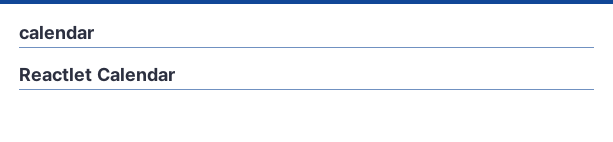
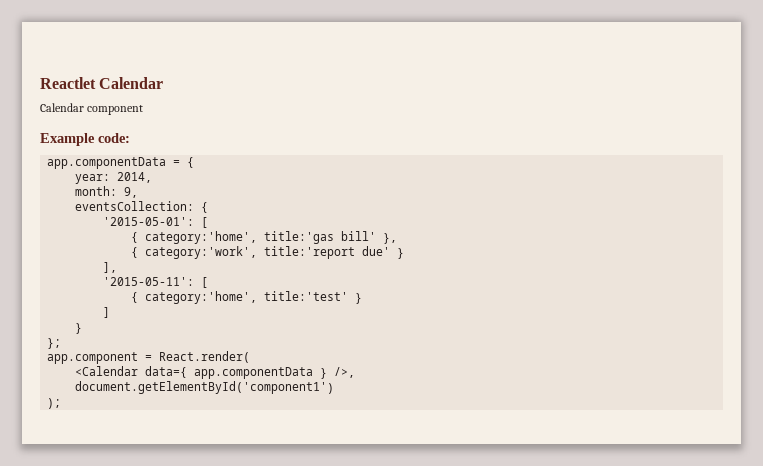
[19,25,94,40] calendar // -> (40, 83) none
(175, 74) none -> [40,103,144,115] [40,133,130,146] [47,157,195,169] [75,172,153,184] [75,186,139,198] [75,201,209,213] [103,217,209,228] [131,231,398,244] [131,246,405,259] [103,262,118,273] [103,277,209,288] [131,291,363,304] [103,307,111,318] [75,323,83,334] [47,338,62,349] [47,351,251,364] [75,366,356,379] [75,381,335,394] [47,398,62,409] // Calendar component // Example code: // app.componentData = { // year: 2014, // month: 9, // eventsCollection: { // '2015-05-01': [ // { category:'home', title:'gas bill' }, // { category:'work', title:'report due' } // ], // '2015-05-11': [ // { category:'home', title:'test' } // ] // } // }; // app.component = React.render( // <Calendar data={ app.componentData } />, // document.getElementById('component1') // );

